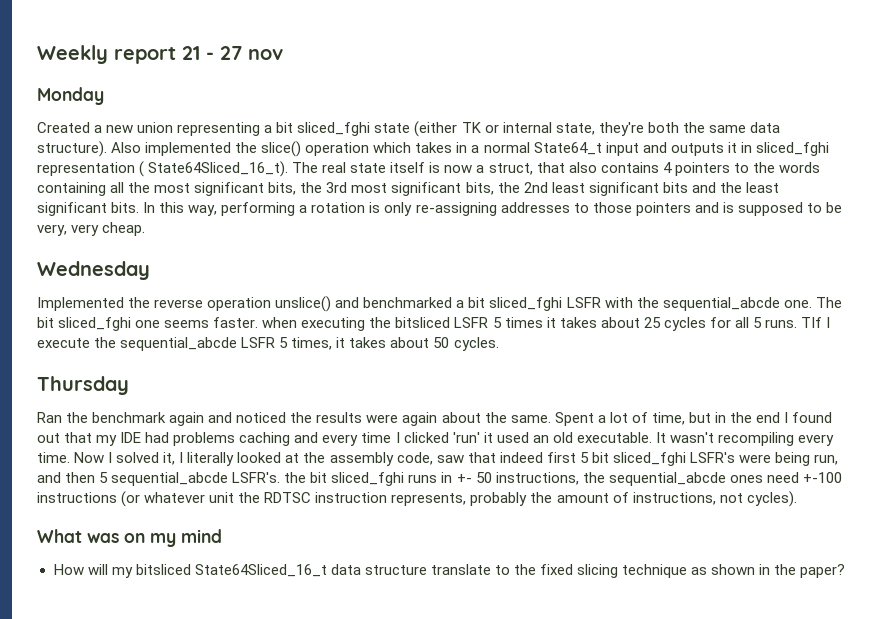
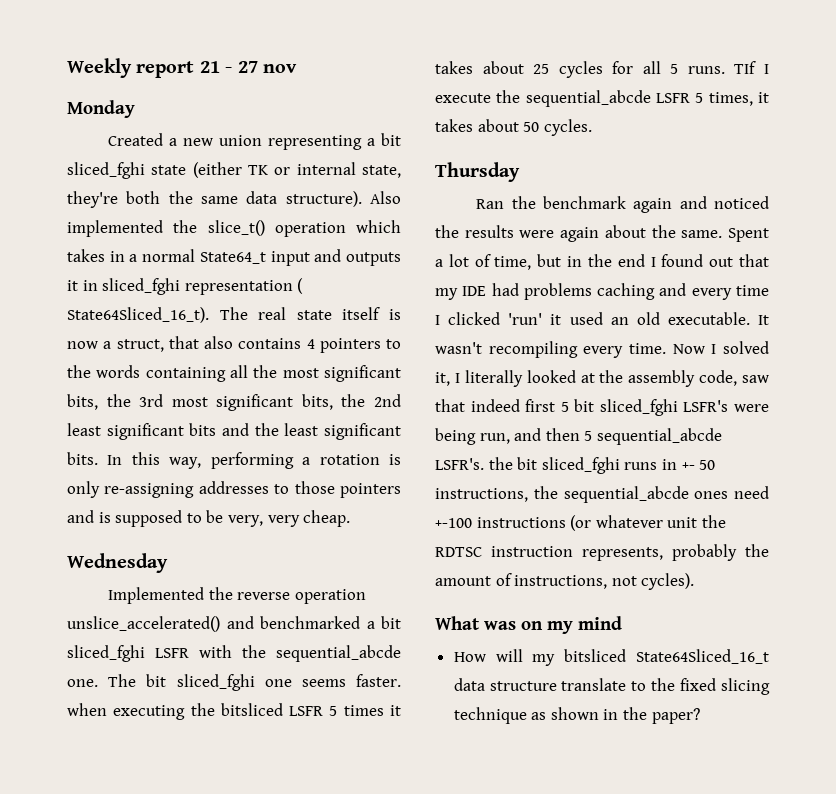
[261,141,302,157] slice() -> [207,220,265,236] slice_t()
[275,296,332,312] unslice() -> [67,616,220,632] unslice_accelerated()

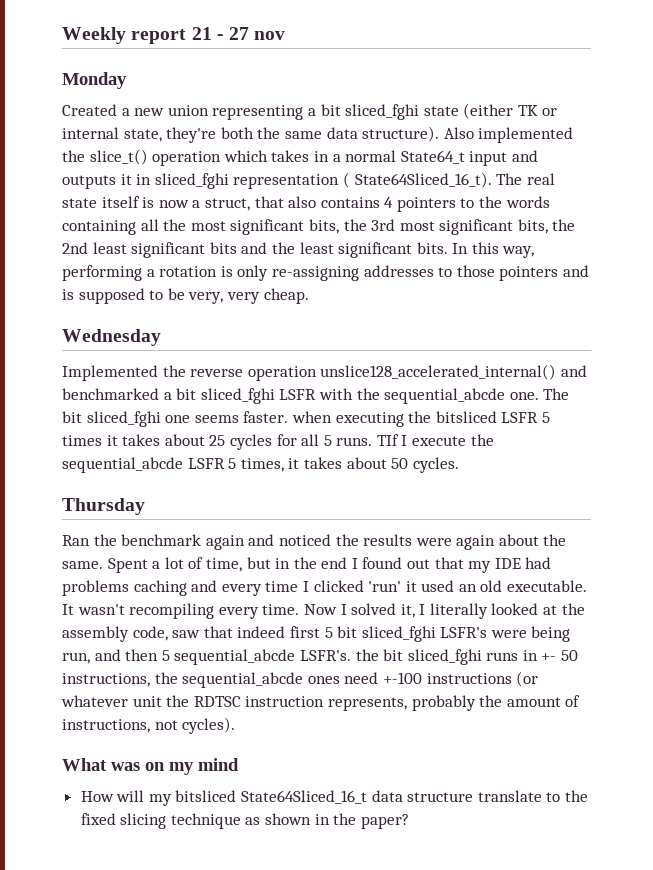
[67,616,220,632] unslice_accelerated() -> [320,364,557,380] unslice128_accelerated_internal()

